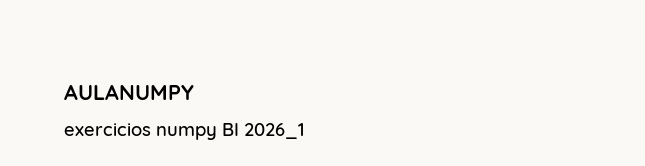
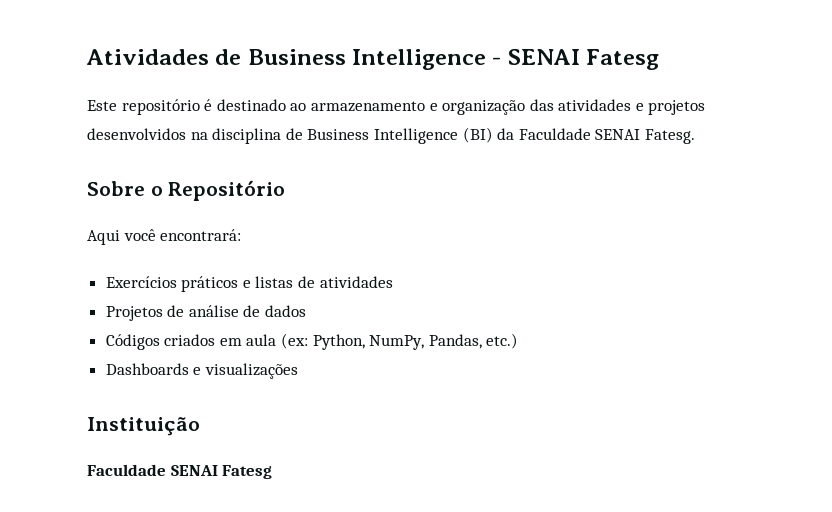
[64,84,194,100] [64,123,305,140] AULANUMPY // exercicios numpy BI 2026_1 -> [86,49,660,70] [87,99,706,115] [87,127,695,144] [87,180,286,201] [87,229,242,245] [105,276,393,292] [105,305,307,321] [105,333,519,350] [105,363,298,379] [87,417,200,436] [87,464,273,479] Atividades de Business Intelligence - SENAI Fatesg // Este repositório é destinado ao armazenamento e organização das atividades e projetos desenvolvidos na disciplina de Business Intelligence (BI) da Faculdade SENAI Fatesg. // Sobre o Repositório // Aqui você encontrará: // Exercícios práticos e listas de atividades // Projetos de análise de dados // Códigos criados em aula (ex: Python, NumPy, Pandas, etc.) // Dashboards e visualizações // Instituição // Faculdade SENAI Fatesg

